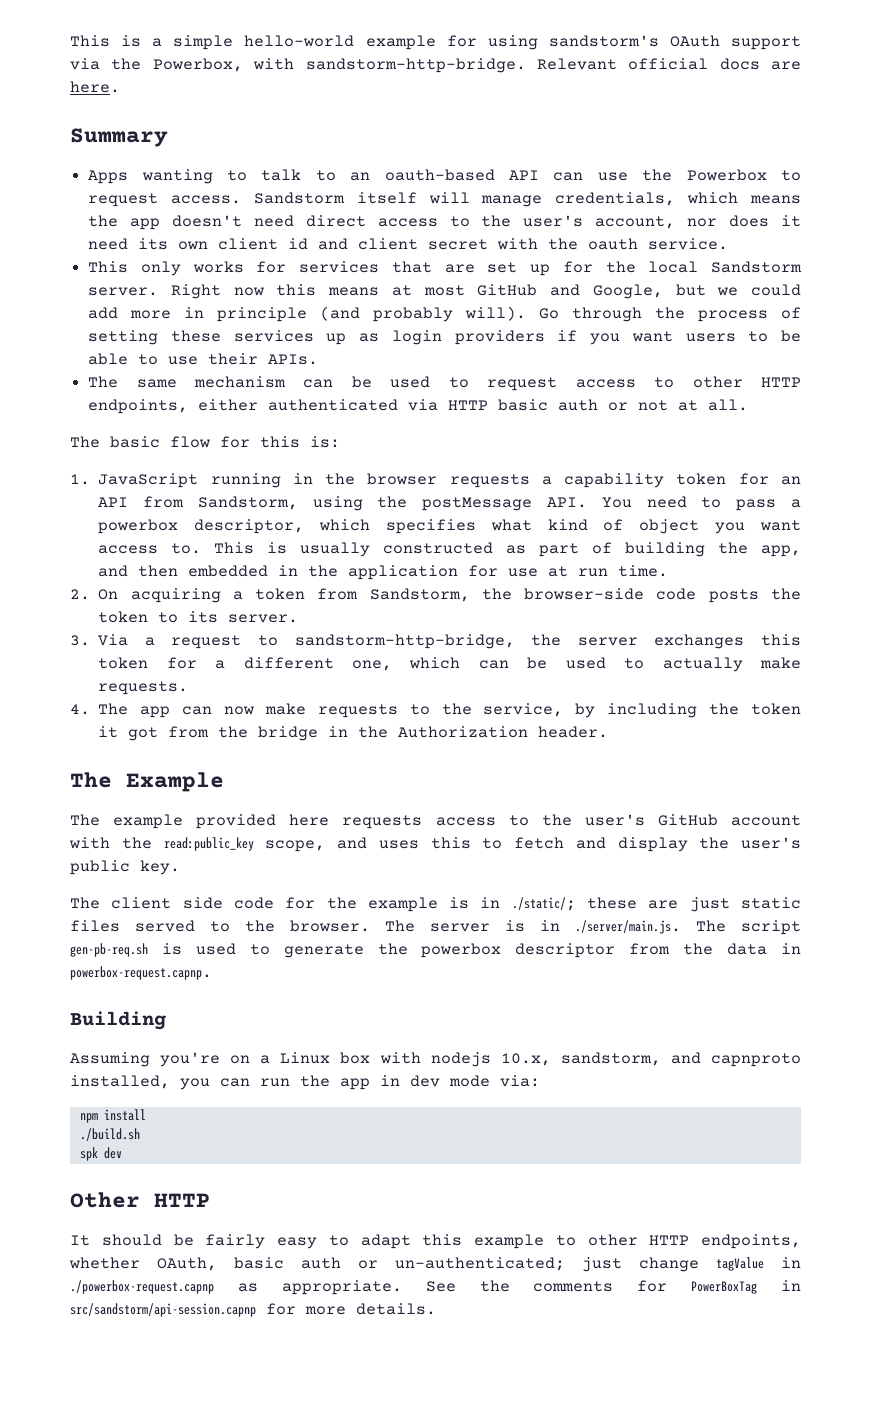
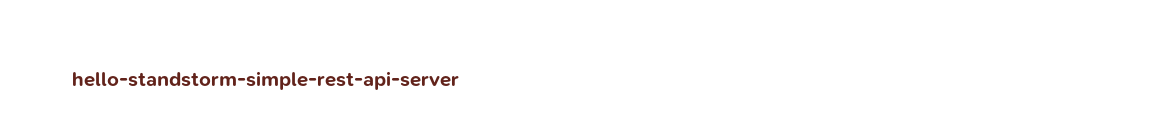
[70,35,802,50] [70,58,801,73] [70,81,120,93] [70,128,168,147] [88,169,802,184] [88,192,801,207] [88,215,802,230] [88,238,729,250] [88,261,802,276] [88,284,801,299] [88,306,802,322] [88,330,801,345] [88,353,319,365] [88,376,802,391] [88,399,749,414] [70,436,340,448] [70,473,801,488] [98,496,801,511] [98,519,801,534] [98,542,802,557] [98,565,669,580] [70,588,801,603] [98,611,299,623] [70,634,801,649] [98,657,801,672] [98,681,189,695] [70,703,802,718] [98,726,609,741] [70,772,224,792] [70,814,802,829] [69,837,801,852] [70,860,180,875] [70,897,801,912] [70,920,801,935] [70,943,801,958] [70,966,212,980] [70,1011,166,1030] [70,1052,801,1067] [70,1075,540,1090] [79,1109,146,1123] [79,1128,140,1141] [79,1147,122,1161] [70,1192,210,1208] [70,1234,801,1249] [69,1257,801,1272] [70,1280,801,1295] [70,1303,436,1317] This is a simple hello-world example for using sandstorm's OAuth support via the Powerbox, with sandstorm-http-bridge. Relevant official docs are here. // Summary // Apps wanting to talk to an oauth-based API can use the Powerbox to request access. Sandstorm itself will manage credentials, which means the app doesn't need direct access to the user's account, nor does it need its own client id and client secret with the oauth service. // This only works for services that are set up for the local Sandstorm server. Right now this means at most GitHub and Google, but we could add more in principle (and probably will). Go through the process of setting these services up as login providers if you want users to be able to use their APIs. // The same mechanism can be used to request access to other HTTP endpoints, either authenticated via HTTP basic auth or not at all. // The basic flow for this is: // 1. JavaScript running in the browser requests a capability token for an API from Sandstorm, using the postMessage API. You need to pass a powerbox descriptor, which specifies what kind of object you want access to. This is usually constructed as part of building the app, and then embedded in the application for use at run time. // 2. On acquiring a token from Sandstorm, the browser-side code posts the token to its server. // 3. Via a request to sandstorm-http-bridge, the server exchanges this token for a different one, which can be used to actually make requests. // 4. The app can now make requests to the service, by including the token it got from the bridge in the Authorization header. // The Example // The example provided here requests access to the user's GitHub account with the read:public_key scope, and uses this to fetch and display the user's public key. // The client side code for the example is in ./static/; these are just static files served to the browser. The server is in ./server/main.js. The script gen-pb-req.sh is used to generate the powerbox descriptor from the data in powerbox-request.capnp. // Building // Assuming you're on a Linux box with nodejs 10.x, sandstorm, and capnproto installed, you can run the app in dev mode via: // npm install // ./build.sh // spk dev // Other HTTP // It should be fairly easy to adapt this example to other HTTP endpoints, whether OAuth, basic auth or un-authenticated; just change tagValue in ./powerbox-request.capnp as appropriate. See the comments for PowerBoxTag in src/sandstorm/api-session.capnp for more details. -> [72,71,459,90] hello-standstorm-simple-rest-api-server

